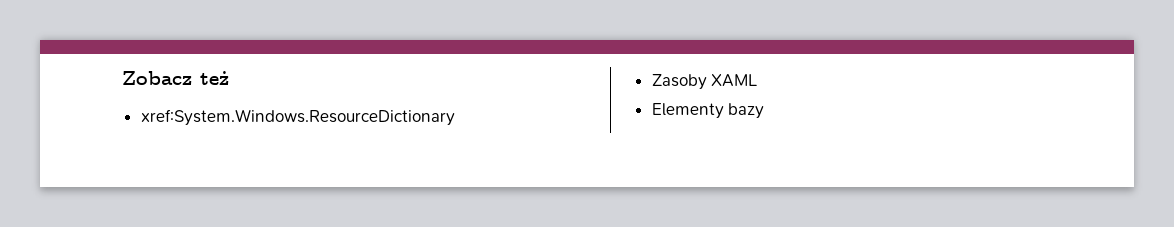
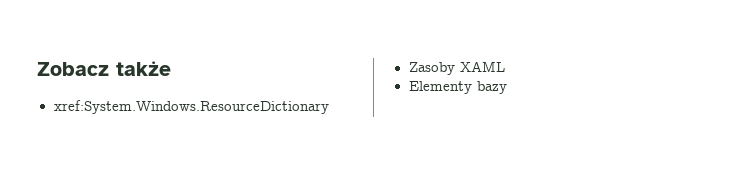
[200,71,229,85] też -> [116,61,171,76] także

